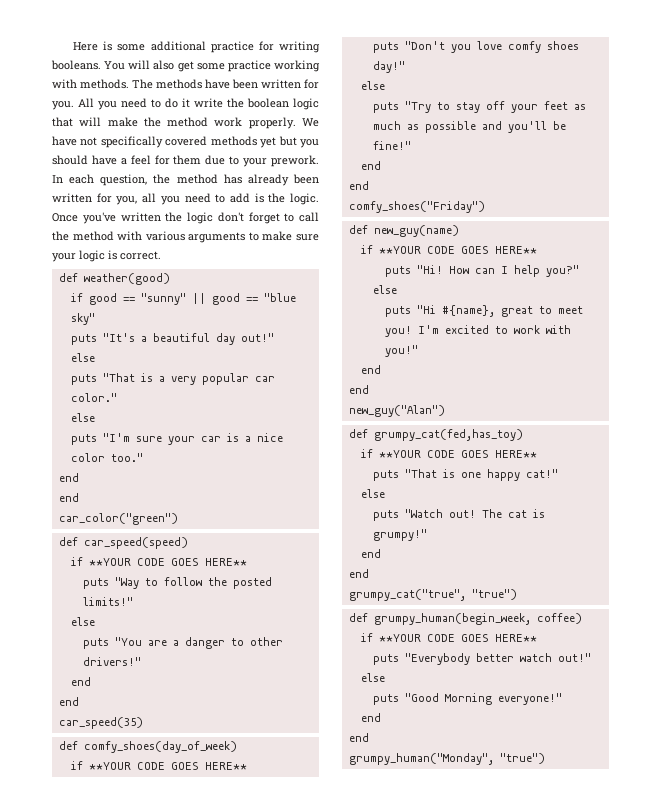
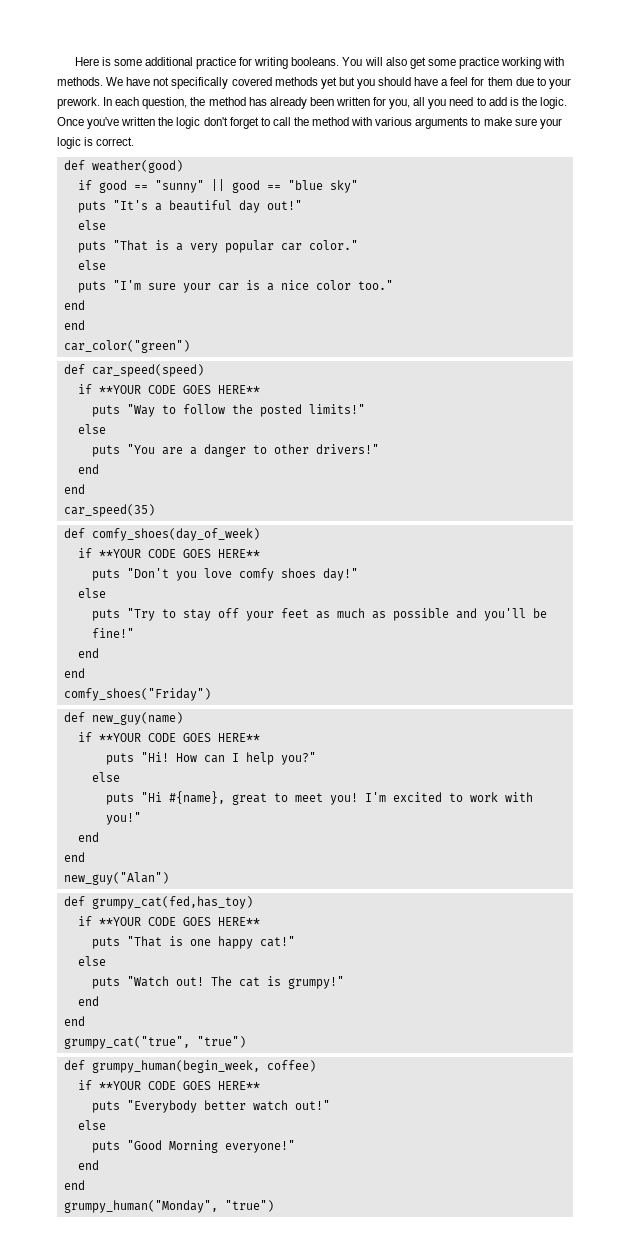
[132,79,319,89] [52,98,319,110] [52,117,296,129] The methods have been written for you. All you need to do it write the boolean logic that will make the method work properly. -> (103, 81) none

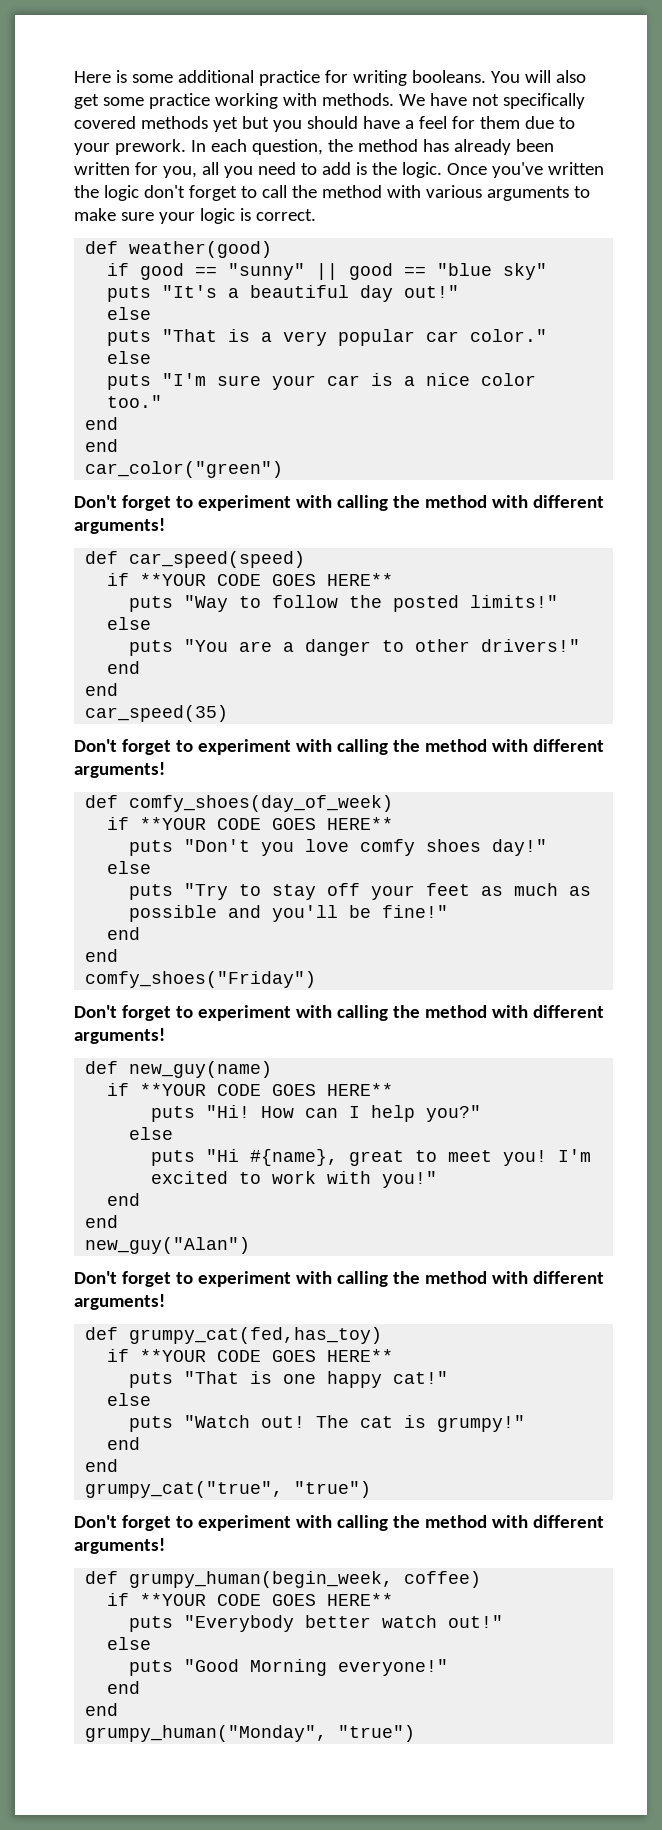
(190, 346) none -> [74,495,604,511] [74,518,165,534] // Don't forget to experiment with calling the method with different arguments!
(155, 510) none -> [74,739,604,755] [74,762,165,778] // Don't forget to experiment with calling the method with different arguments!
(211, 694) none -> [74,1005,604,1021] [74,1028,165,1044] // Don't forget to experiment with calling the method with different arguments!
(169, 878) none -> [74,1271,604,1287] [74,1294,165,1310] // Don't forget to experiment with calling the method with different arguments!
(246, 1042) none -> [74,1515,604,1531] [74,1538,165,1554] // Don't forget to experiment with calling the method with different arguments!

